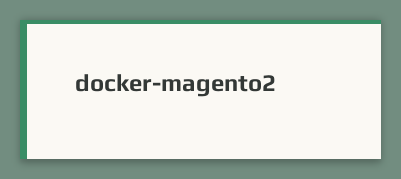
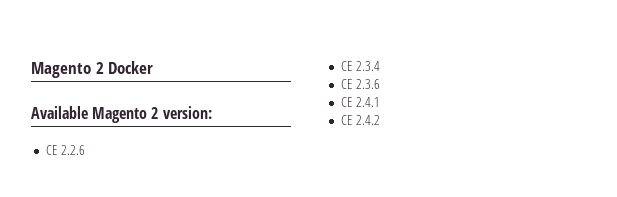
[75,74,276,97] docker-magento2 -> [31,61,154,78] [31,106,212,123] [45,145,85,155] [340,61,380,71] [340,79,380,89] [340,97,380,107] [340,115,380,125] Magento 2 Docker // Available Magento 2 version: // CE 2.2.6 // CE 2.3.4 // CE 2.3.6 // CE 2.4.1 // CE 2.4.2

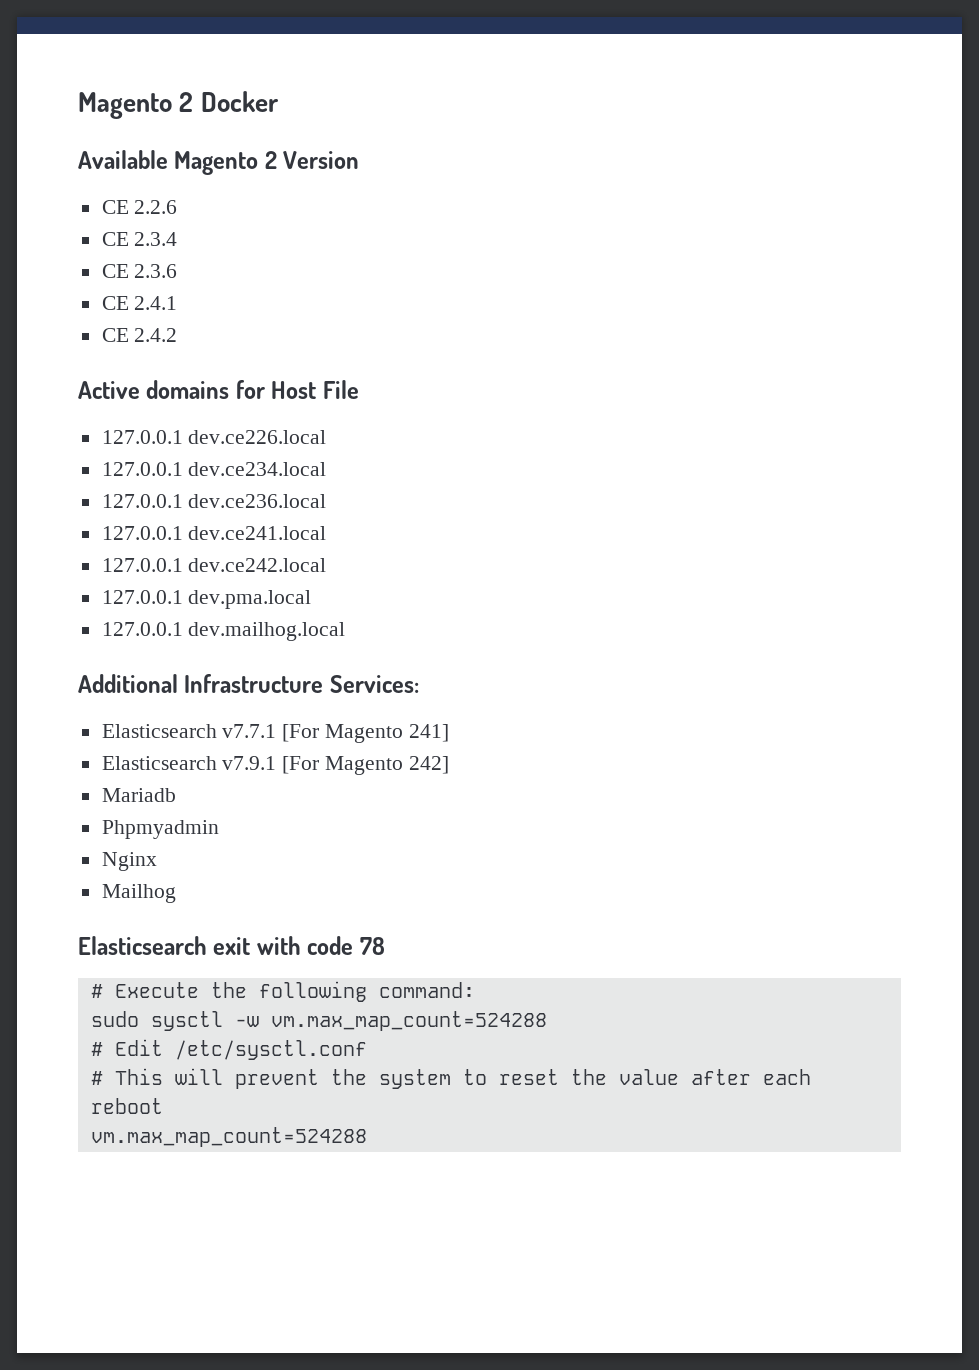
[162,106,212,119] version: -> [283,151,360,169] Version
(380, 120) none -> [78,380,359,399] [101,430,327,444] [101,462,327,476] [101,494,327,508] [101,526,327,540] [101,558,327,572] [101,590,312,609] [101,622,346,641] [78,674,419,693] [101,724,449,743] [101,756,449,775] [101,788,176,802] [101,820,219,839] [101,852,157,871] [101,884,176,903] [78,936,385,955] [90,981,475,1002] [90,1011,547,1031] [90,1039,367,1060] [90,1068,811,1089] [90,1098,163,1114] [90,1127,367,1147] // Active domains for Host File // 127.0.0.1 dev.ce226.local // 127.0.0.1 dev.ce234.local // 127.0.0.1 dev.ce236.local // 127.0.0.1 dev.ce241.local // 127.0.0.1 dev.ce242.local // 127.0.0.1 dev.pma.local // 127.0.0.1 dev.mailhog.local // Additional Infrastructure Services: // Elasticsearch v7.7.1 [For Magento 241] // Elasticsearch v7.9.1 [For Magento 242] // Mariadb // Phpmyadmin // Nginx // Mailhog // Elasticsearch exit with code 78 // # Execute the following command: // sudo sysctl -w vm.max_map_count=524288 // # Edit /etc/sysctl.conf // # This will prevent the system to reset the value after each reboot // vm.max_map_count=524288

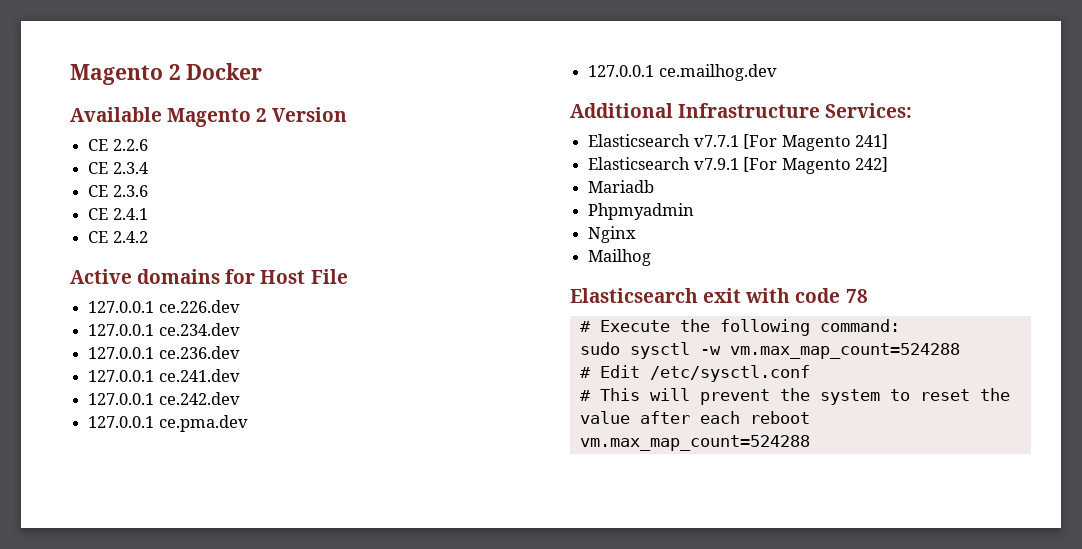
[188,430,327,444] [101,462,327,476] [101,494,327,508] [101,526,327,540] [101,558,327,572] [101,590,312,609] [101,622,346,641] dev.ce226.local // 127.0.0.1 dev.ce234.local // 127.0.0.1 dev.ce236.local // 127.0.0.1 dev.ce241.local // 127.0.0.1 dev.ce242.local // 127.0.0.1 dev.pma.local // 127.0.0.1 dev.mailhog.local -> [158,300,240,313] [88,323,240,336] [88,346,240,359] [88,369,240,382] [88,392,240,405] [88,415,248,432] [588,64,777,81] ce.226.dev // 127.0.0.1 ce.234.dev // 127.0.0.1 ce.236.dev // 127.0.0.1 ce.241.dev // 127.0.0.1 ce.242.dev // 127.0.0.1 ce.pma.dev // 127.0.0.1 ce.mailhog.dev

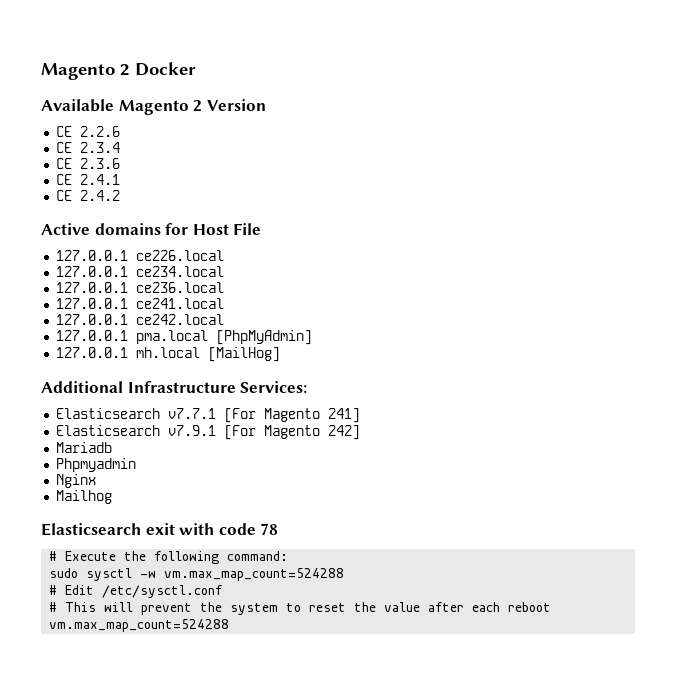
[158,300,240,313] [88,323,240,336] [88,346,240,359] [88,369,240,382] [88,392,240,405] [88,415,248,432] [588,64,777,81] ce.226.dev // 127.0.0.1 ce.234.dev // 127.0.0.1 ce.236.dev // 127.0.0.1 ce.241.dev // 127.0.0.1 ce.242.dev // 127.0.0.1 ce.pma.dev // 127.0.0.1 ce.mailhog.dev -> [135,250,224,261] [55,266,224,277] [55,282,224,293] [55,298,224,309] [55,314,224,325] [55,330,312,345] [55,347,280,362] ce226.local // 127.0.0.1 ce234.local // 127.0.0.1 ce236.local // 127.0.0.1 ce241.local // 127.0.0.1 ce242.local // 127.0.0.1 pma.local [PhpMyAdmin] // 127.0.0.1 mh.local [MailHog]

